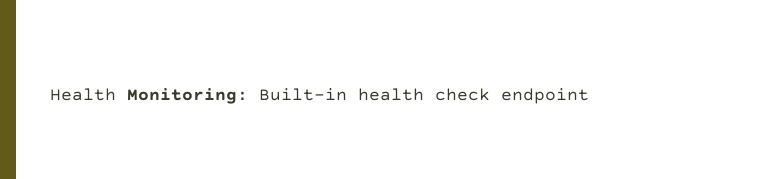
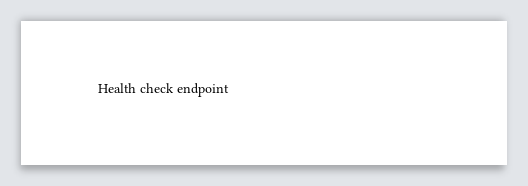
[127,88,424,104] Monitoring: Built-in health -> (136, 88) none

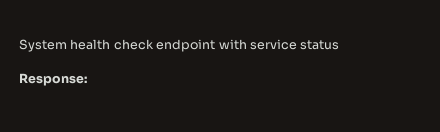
[98,83,229,97] Health check endpoint -> [19,39,340,52] [19,73,87,86] System health check endpoint with service status // Response:

